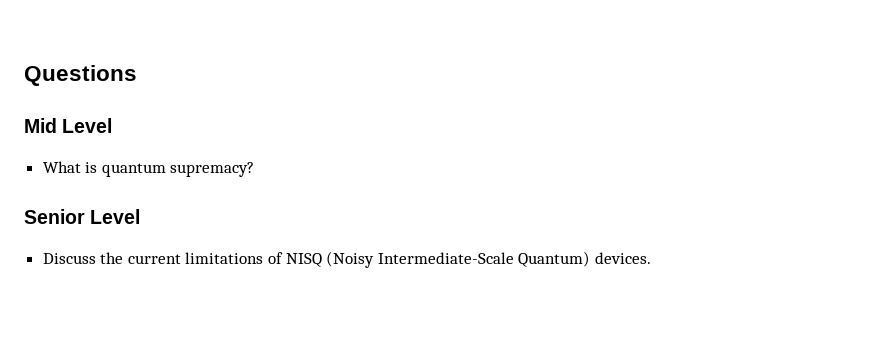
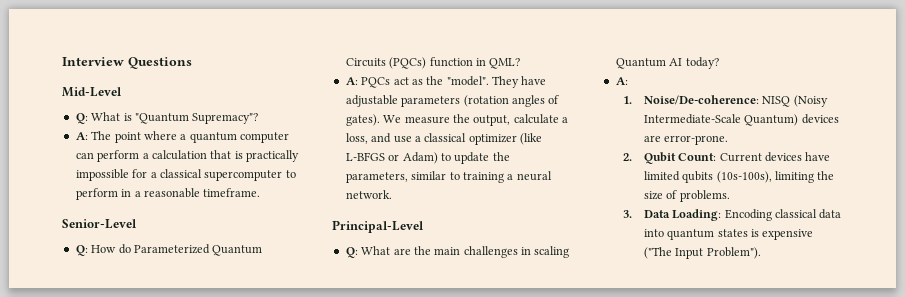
(24, 75) none -> [62,57,124,66] Interview
[24,118,113,133] [42,161,255,177] [24,209,141,224] [42,251,652,268] Mid Level // What is quantum supremacy? // Senior Level // Discuss the current limitations of NISQ (Noisy Intermediate-Scale Quantum) devices. -> [62,87,122,97] [75,112,259,124] [75,131,289,143] [75,150,299,162] [75,169,296,181] [75,188,261,200] [62,219,137,229] [75,244,263,256] [345,57,521,69] [345,76,547,88] [345,95,560,107] [345,114,568,126] [345,133,542,145] [345,152,510,164] [345,171,552,183] [345,190,392,199] [332,220,424,233] [345,246,570,258] [615,57,719,69] [615,77,628,85] [622,95,828,107] [643,114,839,126] [643,135,729,145] [622,152,831,164] [643,171,835,183] [643,190,730,202] [622,209,842,221] [643,229,814,240] [643,247,761,259] Mid-Level // Q: What is "Quantum Supremacy"? // A: The point where a quantum computer can perform a calculation that is practically impossible for a classical supercomputer to perform in a reasonable timeframe. // Senior-Level // Q: How do Parameterized Quantum Circuits (PQCs) function in QML? // A: PQCs act as the "model". They have adjustable parameters (rotation angles of gates). We measure the output, calculate a loss, and use a classical optimizer (like L-BFGS or Adam) to update the parameters, similar to training a neural network. // Principal-Level // Q: What are the main challenges in scaling Quantum AI today? // A: // 1. Noise/De-coherence: NISQ (Noisy Intermediate-Scale Quantum) devices are error-prone. // 2. Qubit Count: Current devices have limited qubits (10s-100s), limiting the size of problems. // 3. Data Loading: Encoding classical data into quantum states is expensive ("The Input Problem").

